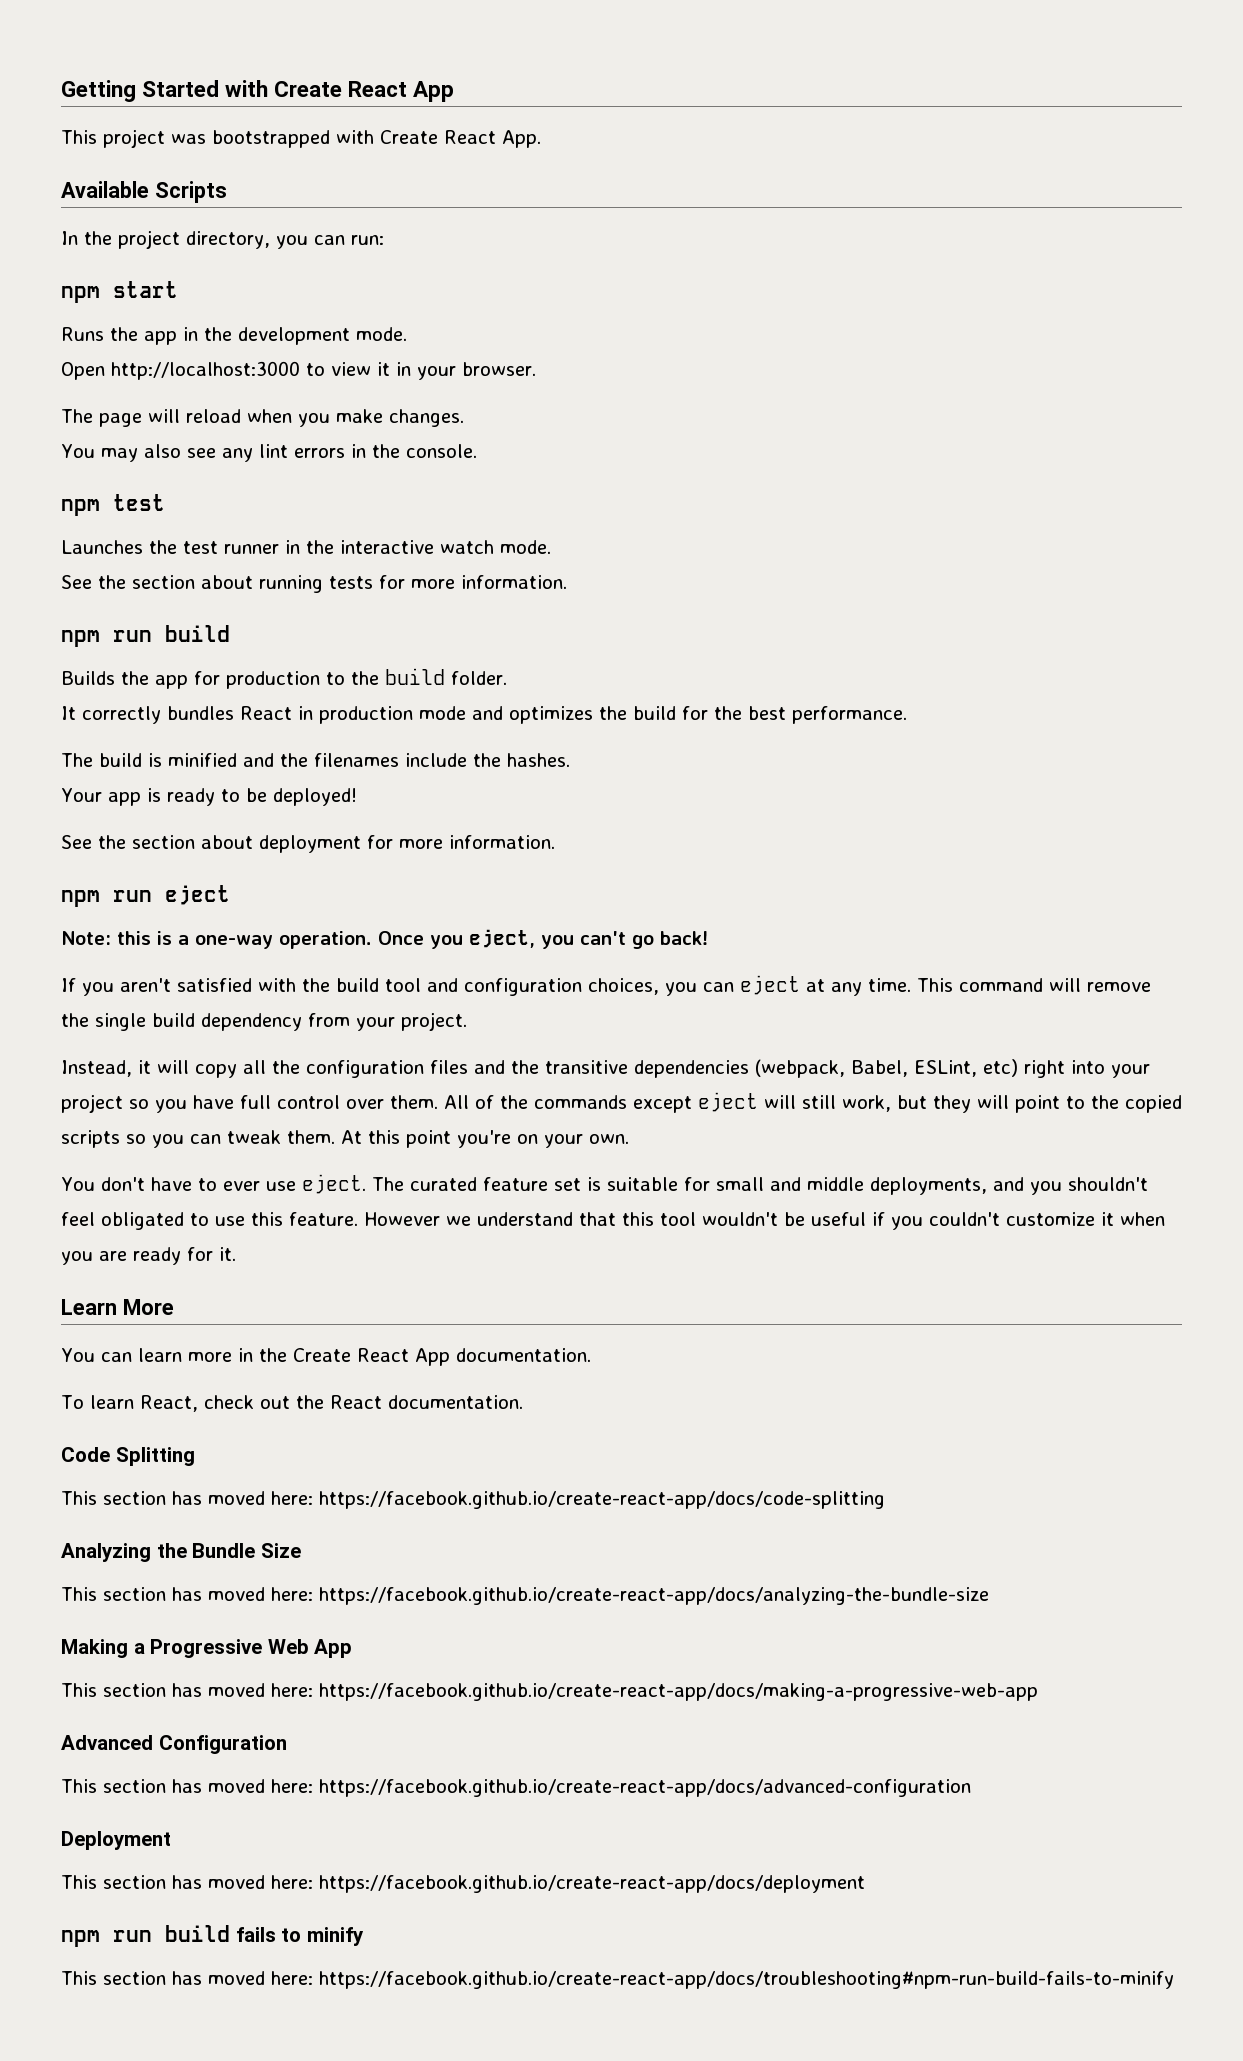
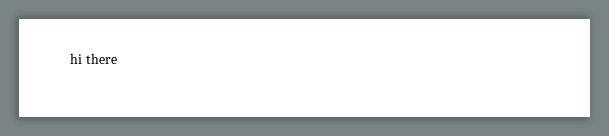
[61,80,455,102] [61,129,541,148] [61,181,227,203] [61,230,384,249] [61,281,178,303] [61,327,407,345] [61,361,536,380] [61,409,464,427] [61,444,477,462] [61,494,165,516] [61,540,551,554] [61,575,567,593] [61,625,230,647] [61,668,507,689] [61,706,907,724] [61,753,570,767] [61,788,357,806] [61,835,555,853] [61,885,230,907] [61,929,708,949] [61,975,1151,996] [61,1012,467,1031] [61,1059,1150,1078] [61,1092,1182,1113] [61,1130,629,1148] [61,1174,1148,1195] [61,1212,1165,1230] [61,1247,236,1265] [61,1299,174,1315] [61,1348,591,1366] [61,1395,523,1412] [61,1447,195,1466] [61,1491,885,1509] [61,1543,301,1562] [61,1587,989,1605] [61,1639,353,1658] [61,1683,1038,1701] [61,1735,287,1754] [61,1779,971,1797] [61,1831,171,1850] [61,1875,865,1893] [61,1925,364,1947] [61,1971,1174,1989] Getting Started with Create React App // This project was bootstrapped with Create React App. // Available Scripts // In the project directory, you can run: // npm start // Runs the app in the development mode. // Open http://localhost:3000 to view it in your browser. // The page will reload when you make changes. // You may also see any lint errors in the console. // npm test // Launches the test runner in the interactive watch mode. // See the section about running tests for more information. // npm run build // Builds the app for production to the build folder. // It correctly bundles React in production mode and optimizes the build for the best performance. // The build is minified and the filenames include the hashes. // Your app is ready to be deployed! // See the section about deployment for more information. // npm run eject // Note: this is a one-way operation. Once you eject, you can't go back! // If you aren't satisfied with the build tool and configuration choices, you can eject at any time. This command will remove the single build dependency from your project. // Instead, it will copy all the configuration files and the transitive dependencies (webpack, Babel, ESLint, etc) right into your project so you have full control over them. All of the commands except eject will still work, but they will point to the copied scripts so you can tweak them. At this point you're on your own. // You don't have to ever use eject. The curated feature set is suitable for small and middle deployments, and you shouldn't feel obligated to use this feature. However we understand that this tool wouldn't be useful if you couldn't customize it when you are ready for it. // Learn More // You can learn more in the Create React App documentation. // To learn React, check out the React documentation. // Code Splitting // This section has moved here: https://facebook.github.io/create-react-app/docs/code-splitting // Analyzing the Bundle Size // This section has moved here: https://facebook.github.io/create-react-app/docs/analyzing-the-bundle-size // Making a Progressive Web App // This section has moved here: https://facebook.github.io/create-react-app/docs/making-a-progressive-web-app // Advanced Configuration // This section has moved here: https://facebook.github.io/create-react-app/docs/advanced-configuration // Deployment // This section has moved here: https://facebook.github.io/create-react-app/docs/deployment // npm run build fails to minify // This section has moved here: https://facebook.github.io/create-react-app/docs/troubleshooting#npm-run-build-fails-to-minify -> [70,53,117,64] hi there

